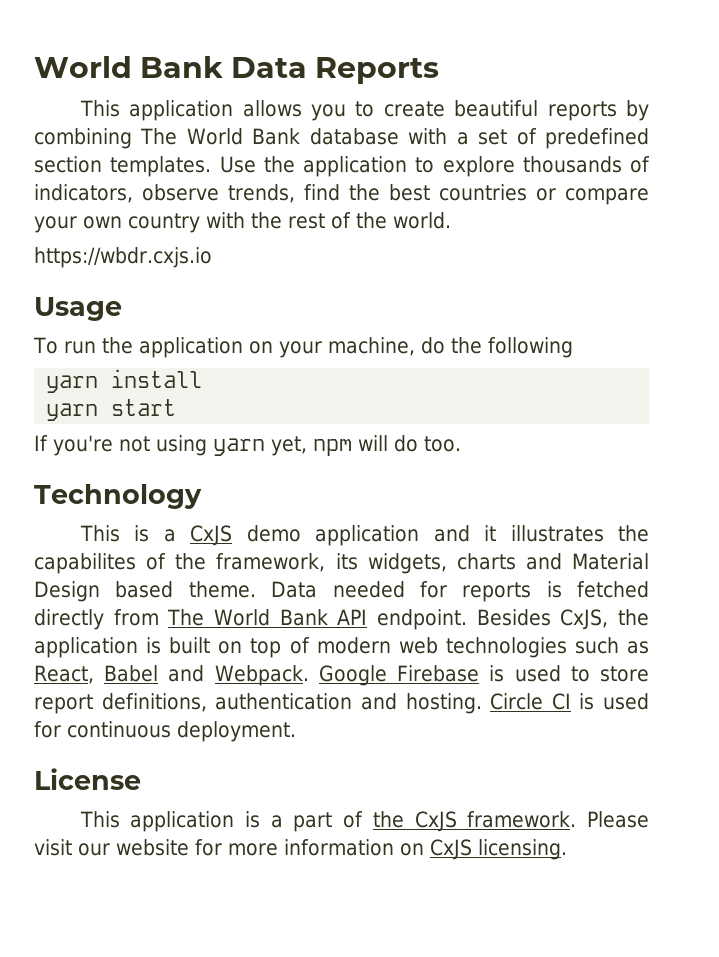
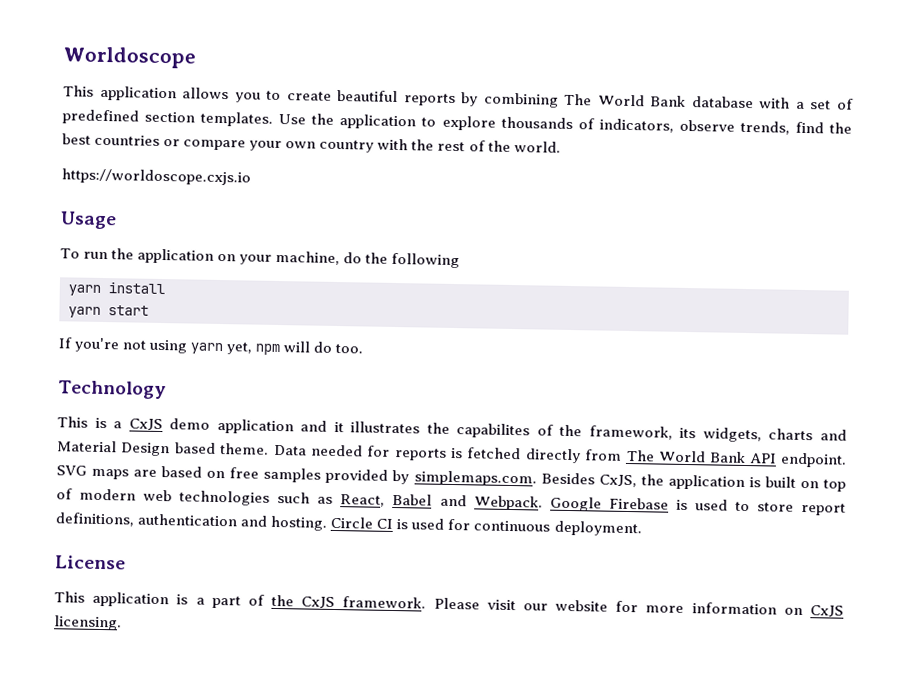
[34,56,440,84] World Bank Data Reports -> [63,46,196,69] Worldoscope
[34,247,212,268] https://wbdr.cxjs.io -> [61,168,251,186] https://worldoscope.cxjs.io
(467, 619) none -> [56,465,537,487] SVG maps are based on free samples provided by simplemaps.com.

